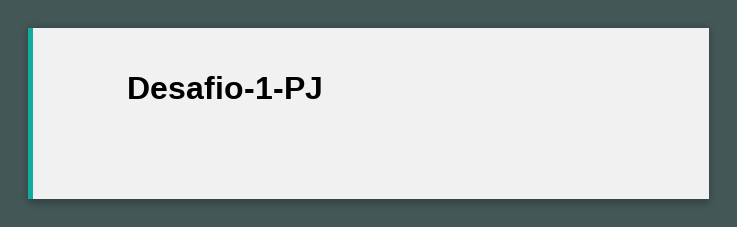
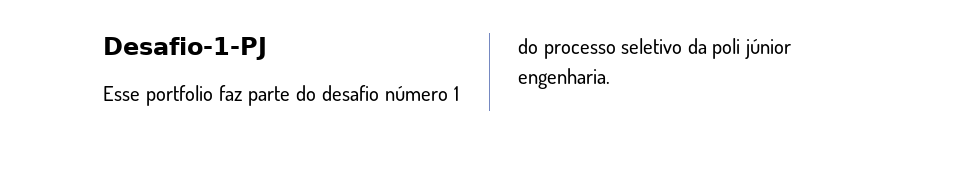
(323, 87) none -> [103,85,459,106] [518,38,791,59] [518,68,610,89] // Esse portfolio faz parte do desafio número 1 do processo seletivo da poli júnior engenharia.

